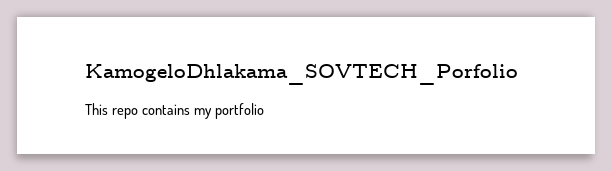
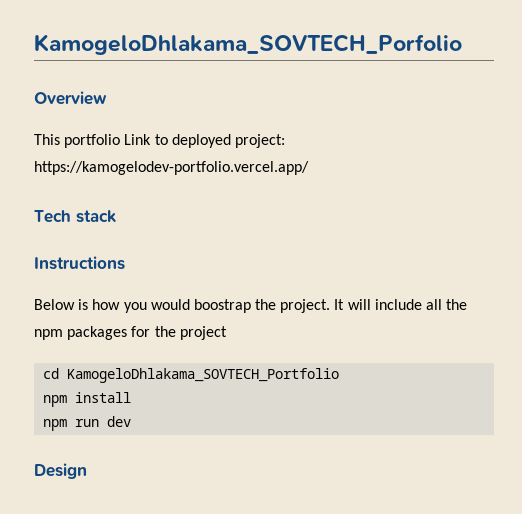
(518, 74) none -> [34,91,107,105] // Overview
[111,103,264,119] repo contains my portfolio -> [64,134,285,148] [34,161,309,175] [34,210,116,223] [34,256,125,270] [34,299,468,313] [34,326,227,340] [43,368,340,383] [43,392,132,407] [43,416,132,431] [34,463,87,479] portfolio Link to deployed project: https://kamogelodev-portfolio.vercel.app/ // Tech stack // Instructions // Below is how you would boostrap the project. It will include all the npm packages for the project // cd KamogeloDhlakama_SOVTECH_Portfolio // npm install // npm run dev // Design

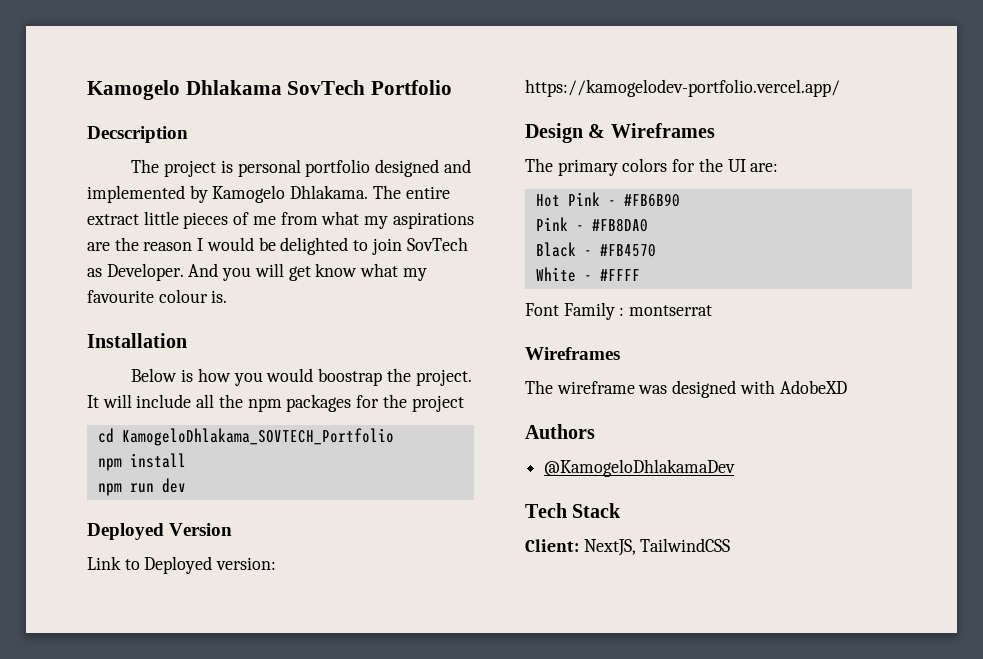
[34,34,462,55] [34,91,107,105] [34,134,285,148] [34,161,309,175] [34,210,116,223] [34,256,125,270] KamogeloDhlakama_SOVTECH_Porfolio // Overview // This portfolio Link to deployed project: https://kamogelodev-portfolio.vercel.app/ // Tech stack // Instructions -> [87,80,453,100] [87,126,188,143] [131,159,471,177] [87,185,450,203] [87,211,474,229] [87,237,468,255] [87,263,427,281] [87,289,228,303] [87,333,187,348] Kamogelo Dhlakama SovTech Portfolio // Decscription // The project is personal portfolio designed and implemented by Kamogelo Dhlakama. The entire extract little pieces of me from what my aspirations are the reason I would be delighted to join SovTech as Developer. And you will get know what my favourite colour is. // Installation
[34,463,87,479] Design -> [87,523,233,540] [87,556,277,574] [525,79,840,97] [525,123,715,143] [525,158,779,176] [535,192,680,207] [535,217,648,232] [535,242,656,257] [535,267,640,282] [525,302,713,320] [525,347,620,360] [525,380,847,398] [525,424,595,439] [544,459,736,477] [525,503,622,518] [525,538,731,556] Deployed Version // Link to Deployed version: https://kamogelodev-portfolio.vercel.app/ // Design & Wireframes // The primary colors for the UI are: // Hot Pink - #FB6B90 // Pink - #FB8DA0 // Black - #FB4570 // White - #FFFF // Font Family : montserrat // Wireframes // The wireframe was designed with AdobeXD // Authors // @KamogeloDhlakamaDev // Tech Stack // Client: NextJS, TailwindCSS

